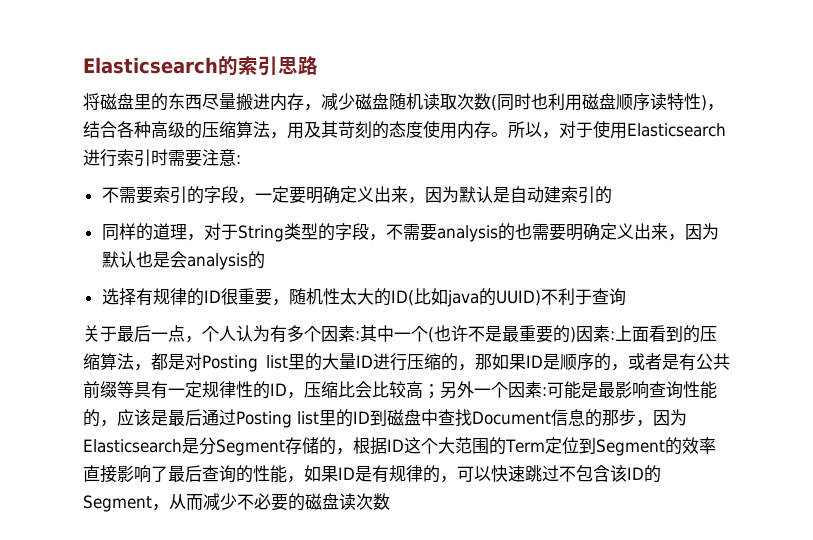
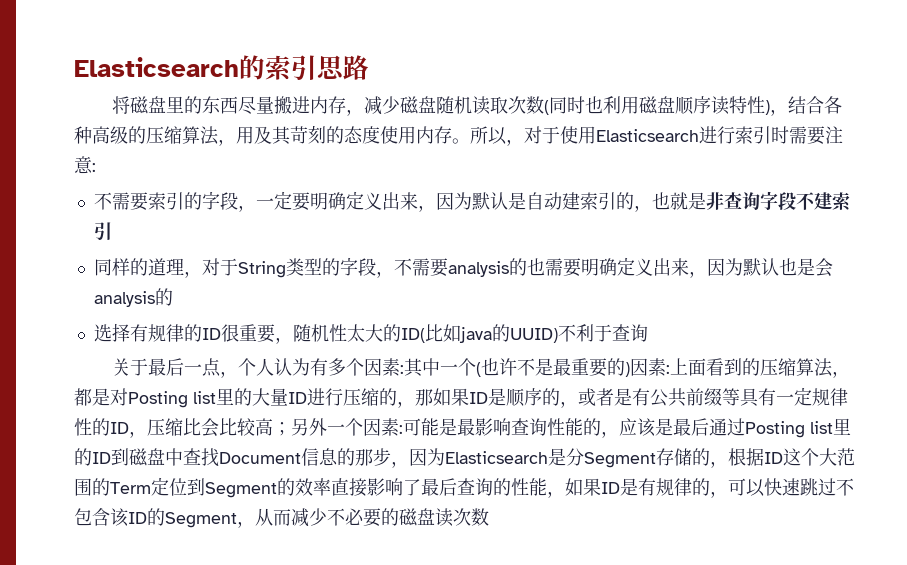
(612, 195) none -> [633,191,850,212] [93,222,112,241] ，也就是非查询字段不建索引

